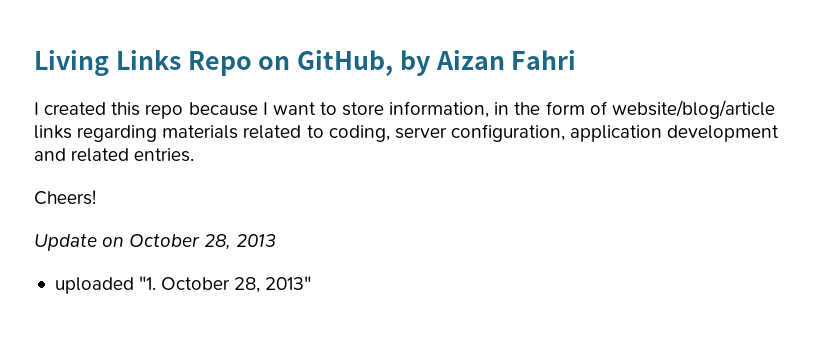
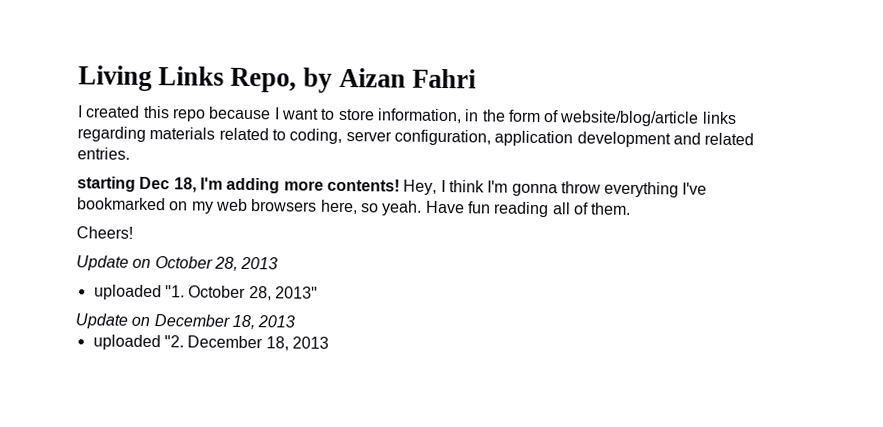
[187,50,393,76] Repo on GitHub, -> [230,67,298,93] Repo,
(195, 155) none -> [77,176,708,198] [77,197,632,218] // starting Dec 18, I'm adding more contents! Hey, I think I'm gonna throw everything I've bookmarked on my web browsers here, so yeah. Have fun reading all of them.
(312, 283) none -> [75,313,296,330] [92,334,329,351] // Update on December 18, 2013 // uploaded "2. December 18, 2013

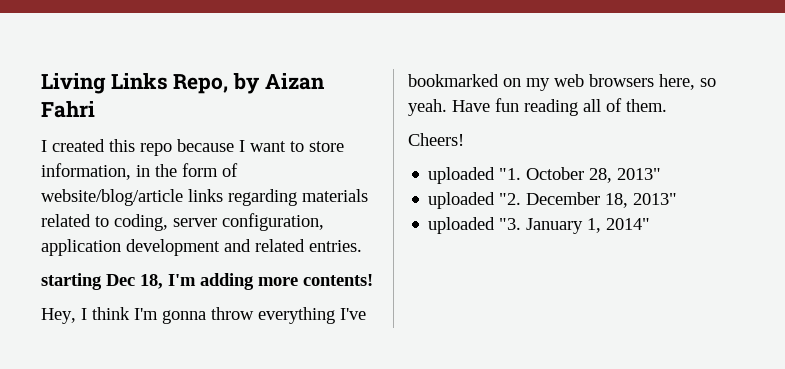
(400, 185) none -> (373, 280) //
[76,255,279,271] // Update on October 28, 2013 -> (464, 139) none
[75,313,296,330] // Update on December 18, 2013 -> (662, 174) none
[291,336,329,349] 2013 -> [633,193,678,205] [428,217,651,234] 2013" // uploaded "3. January 1, 2014"

